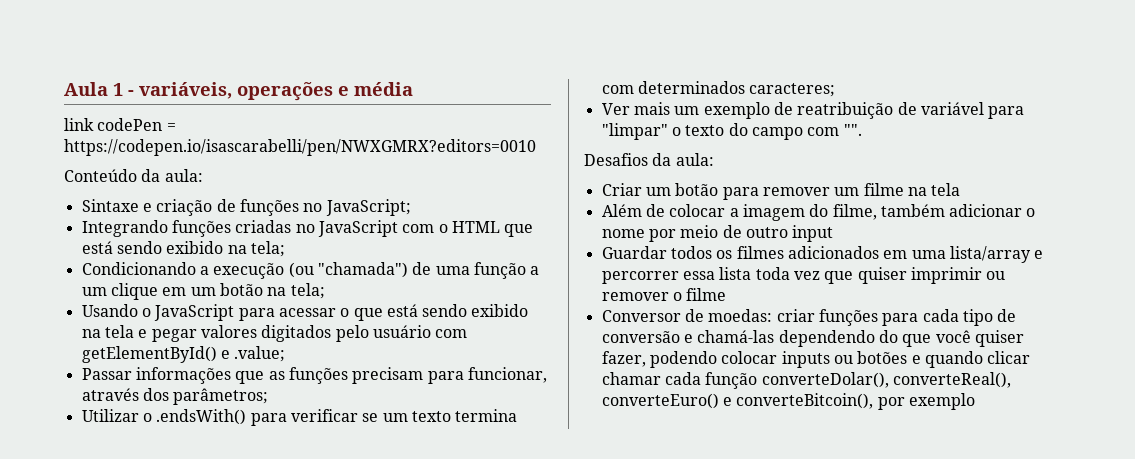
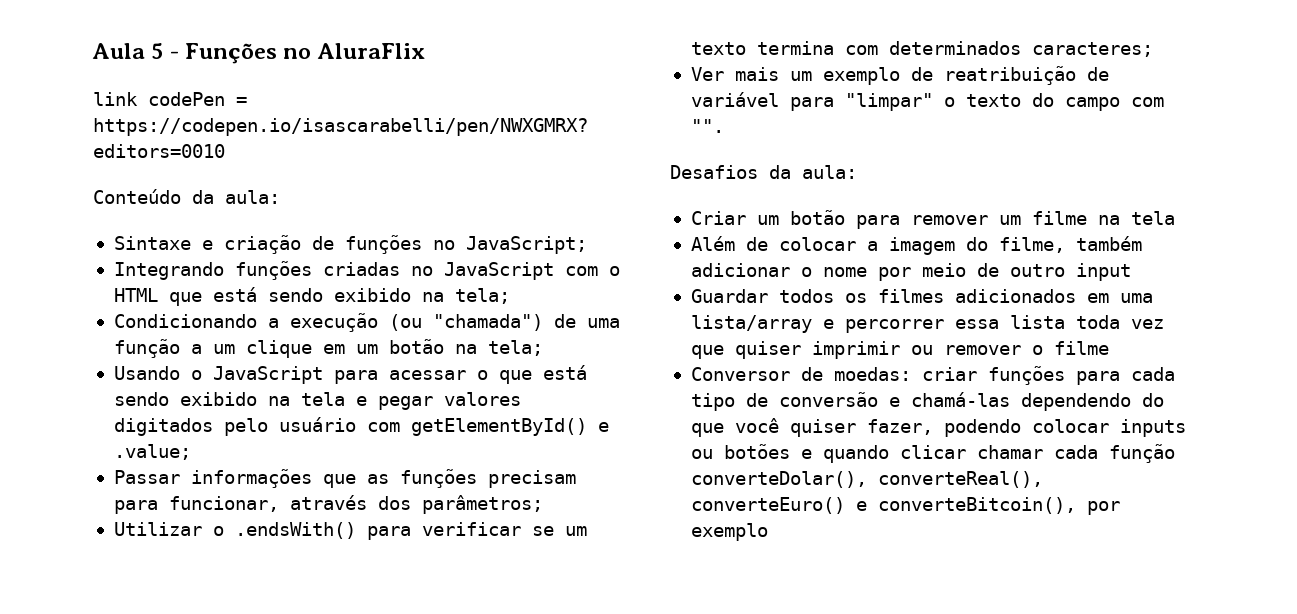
[113,82,413,101] 1 - variáveis, operações e média -> [151,43,425,64] 5 - Funções no AluraFlix

